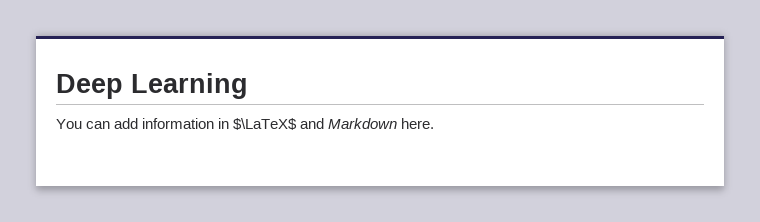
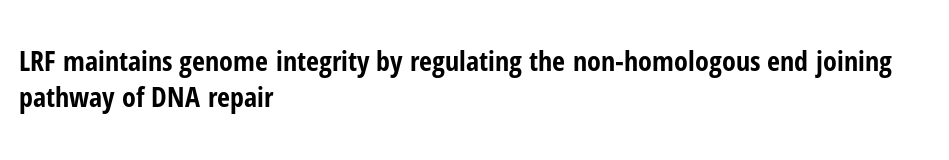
[56,73,248,99] [56,118,435,130] Deep Learning // You can add information in $\LaTeX$ and Markdown here. -> [19,50,893,78] [19,86,274,114] LRF maintains genome integrity by regulating the non-homologous end joining pathway of DNA repair

